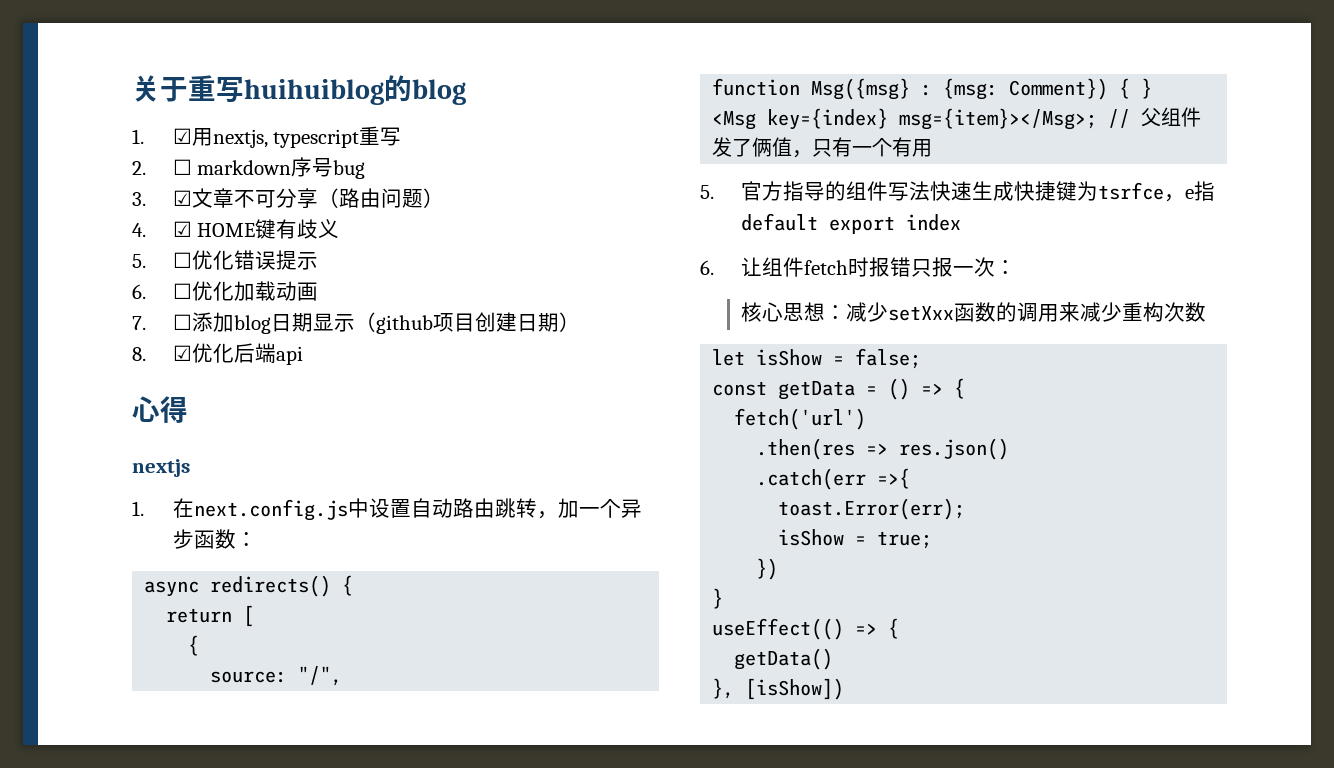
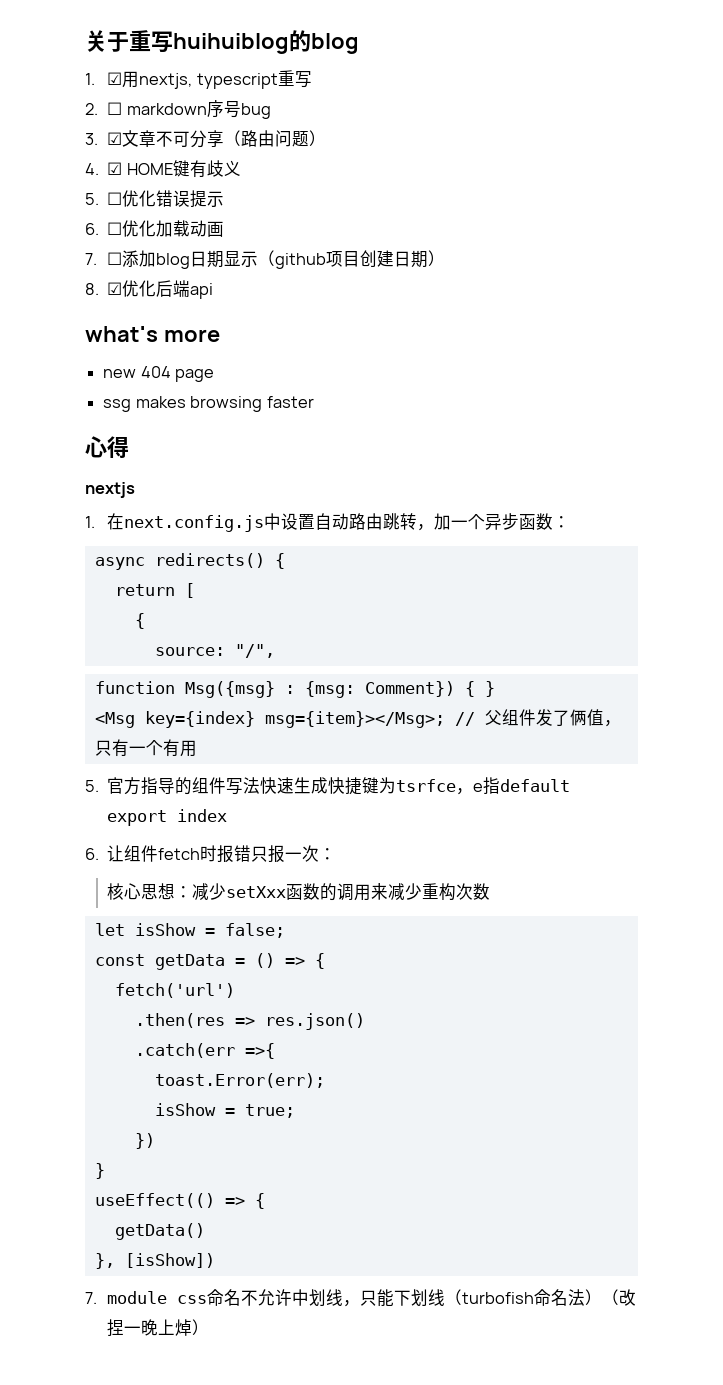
(303, 355) none -> [85,326,220,342] [103,366,215,382] [103,396,314,412] // what's more // new 404 page // ssg makes browsing faster
(845, 689) none -> [85,1289,637,1307] [107,1319,210,1337] // 7. module css命名不允许中划线，只能下划线（turbofish命名法）（改捏一晚上焯）

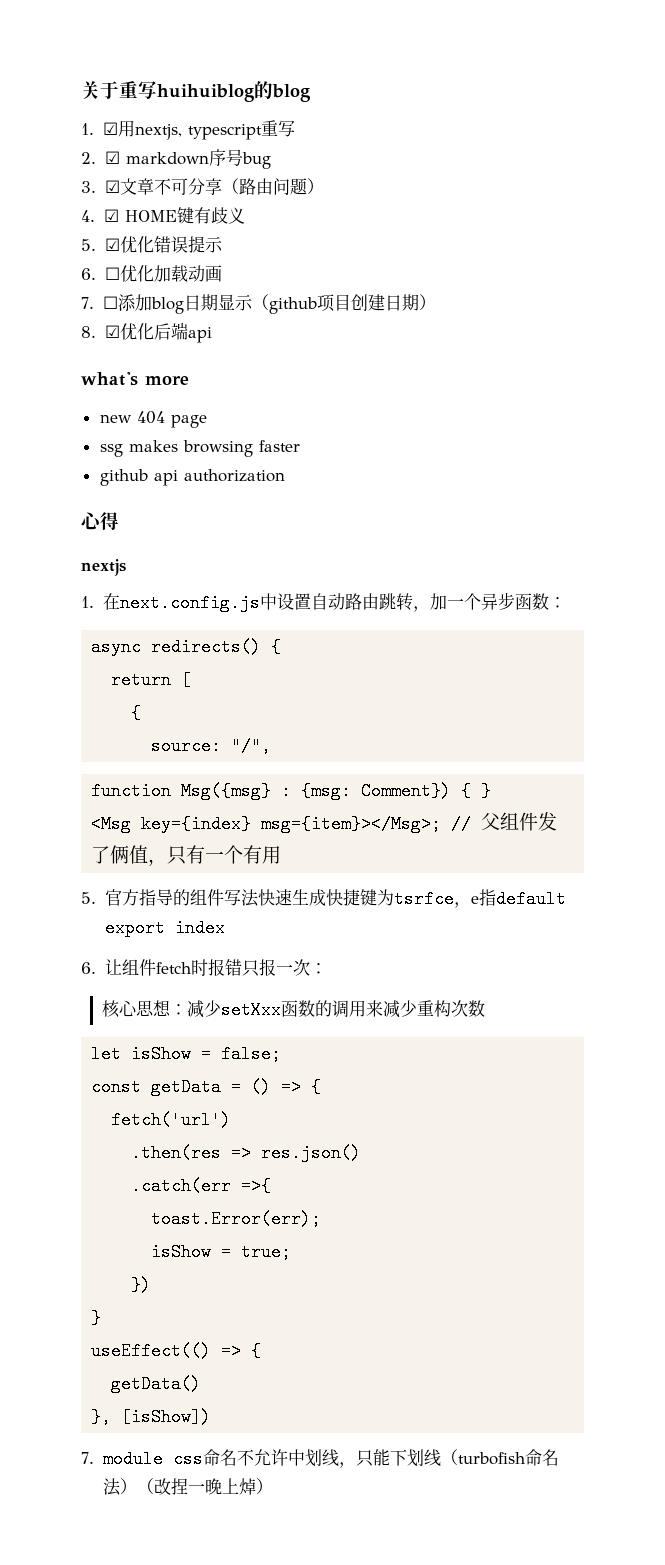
[107,102,123,115] ☐ -> [104,151,120,164] ☑
[107,192,123,205] ☐ -> [104,238,120,251] ☑
(314, 402) none -> [99,469,285,486] // github api authorization

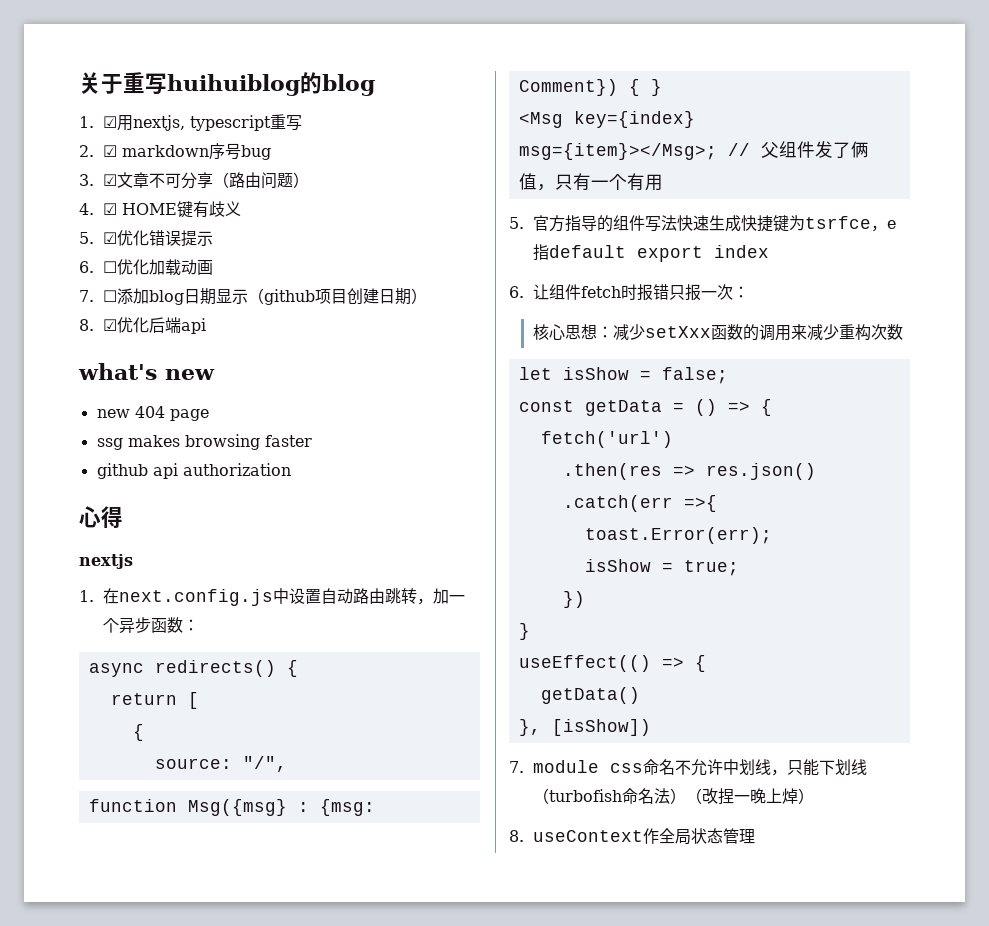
[145,375,189,385] more -> [165,369,215,380] new
(273, 1486) none -> [509,828,755,845] // 8. useContext作全局状态管理

